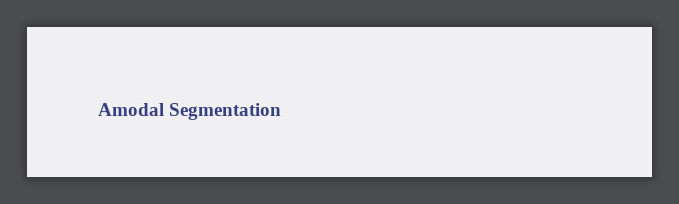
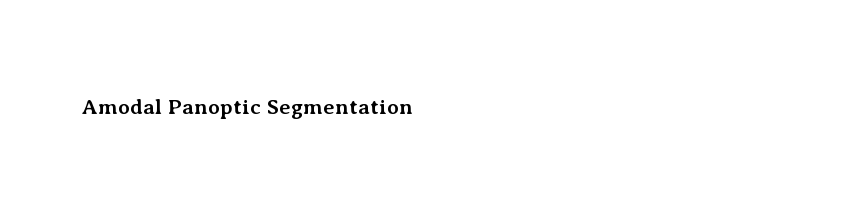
(164, 109) none -> [167,100,261,119] Panoptic

